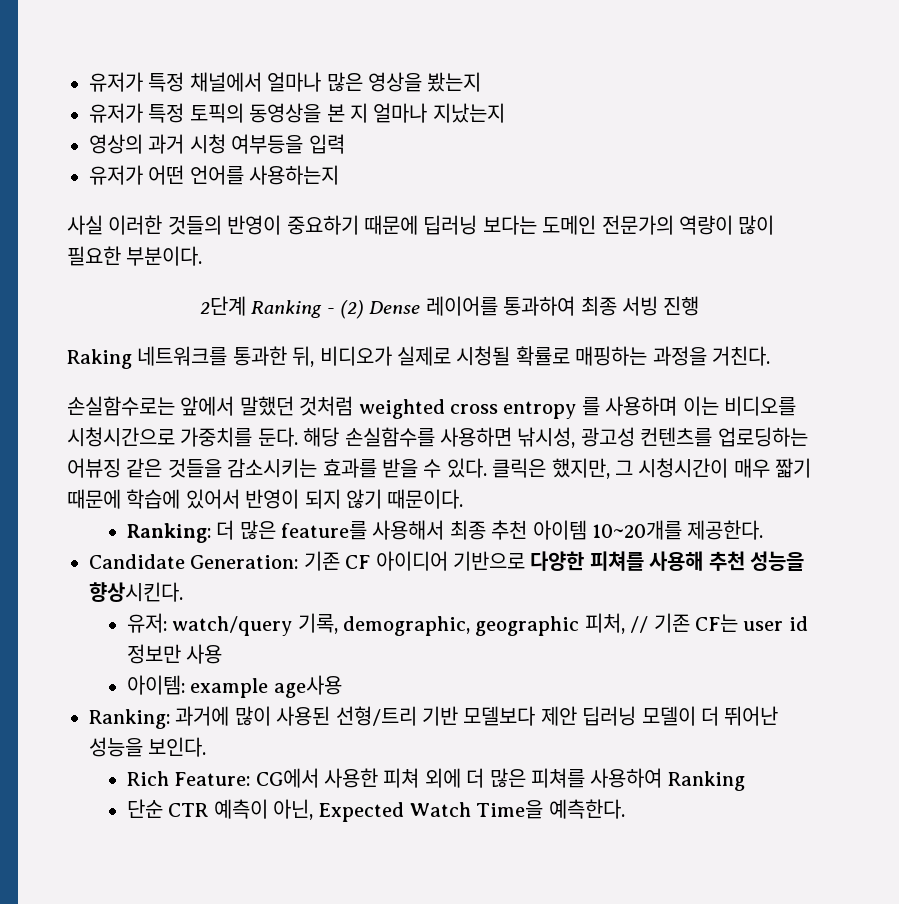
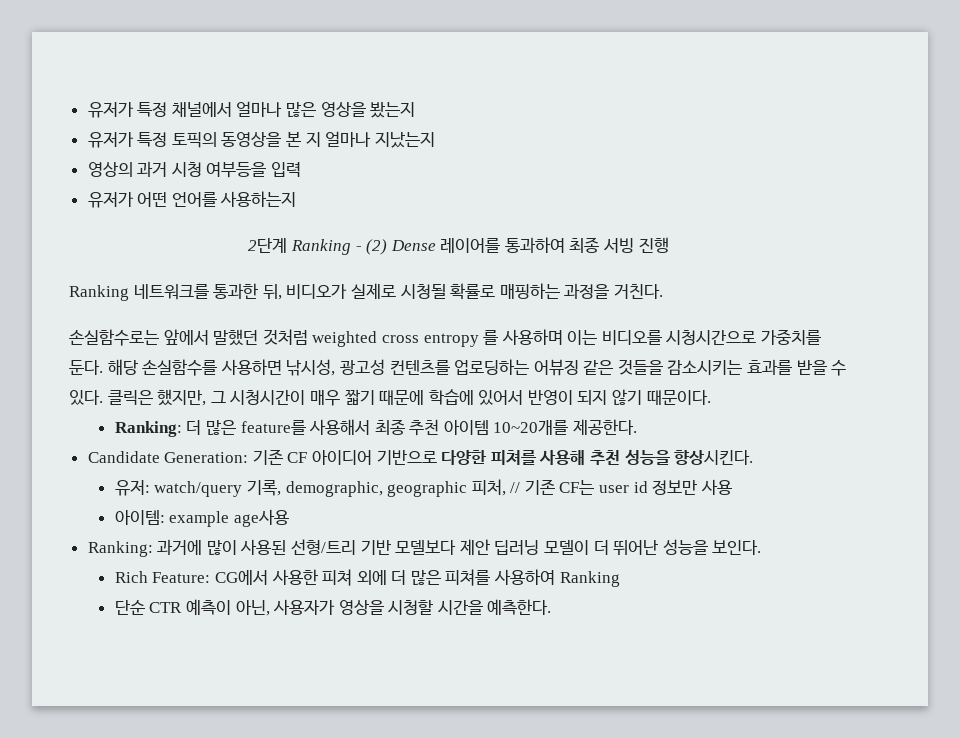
[67,215,775,235] [67,246,203,266] // 사실 이러한 것들의 반영이 중요하기 때문에 딥러닝 보다는 도메인 전문가의 역량이 많이 필요한 부분이다. -> (297, 199) none
[67,349,132,369] Raking -> [69,285,129,301] Ranking
[318,800,544,822] Expected Watch Time을 -> [273,599,483,615] 사용자가 영상을 시청할 시간을

